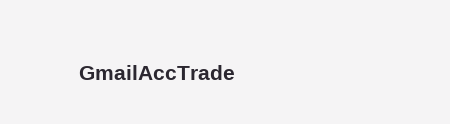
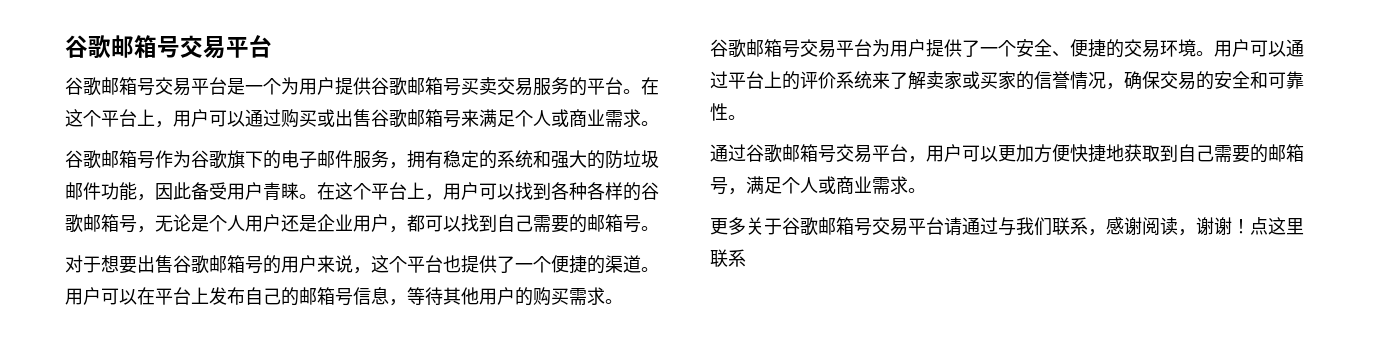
[79,65,235,80] GmailAccTrade -> [65,35,272,59] [65,77,659,96] [65,109,659,128] [65,150,659,169] [65,182,659,201] [65,214,659,233] [65,255,659,274] [65,287,623,306] [710,39,1304,58] [710,71,1304,90] [710,103,746,121] [710,144,1304,163] [710,176,926,195] [710,217,1304,236] [710,249,746,267] 谷歌邮箱号交易平台 // 谷歌邮箱号交易平台是一个为用户提供谷歌邮箱号买卖交易服务的平台。在这个平台上，用户可以通过购买或出售谷歌邮箱号来满足个人或商业需求。 // 谷歌邮箱号作为谷歌旗下的电子邮件服务，拥有稳定的系统和强大的防垃圾邮件功能，因此备受用户青睐。在这个平台上，用户可以找到各种各样的谷歌邮箱号，无论是个人用户还是企业用户，都可以找到自己需要的邮箱号。 // 对于想要出售谷歌邮箱号的用户来说，这个平台也提供了一个便捷的渠道。用户可以在平台上发布自己的邮箱号信息，等待其他用户的购买需求。 // 谷歌邮箱号交易平台为用户提供了一个安全、便捷的交易环境。用户可以通过平台上的评价系统来了解卖家或买家的信誉情况，确保交易的安全和可靠性。 // 通过谷歌邮箱号交易平台，用户可以更加方便快捷地获取到自己需要的邮箱号，满足个人或商业需求。 // 更多关于谷歌邮箱号交易平台请通过与我们联系，感谢阅读，谢谢！点这里联系

